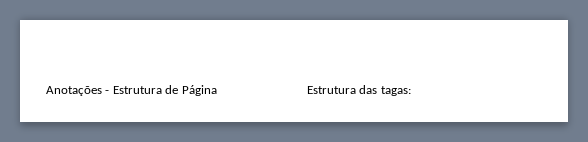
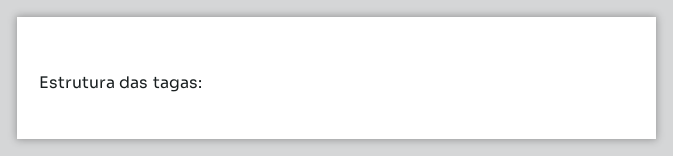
[46,85,217,96] Anotações - Estrutura de Página // -> (39, 82) none

